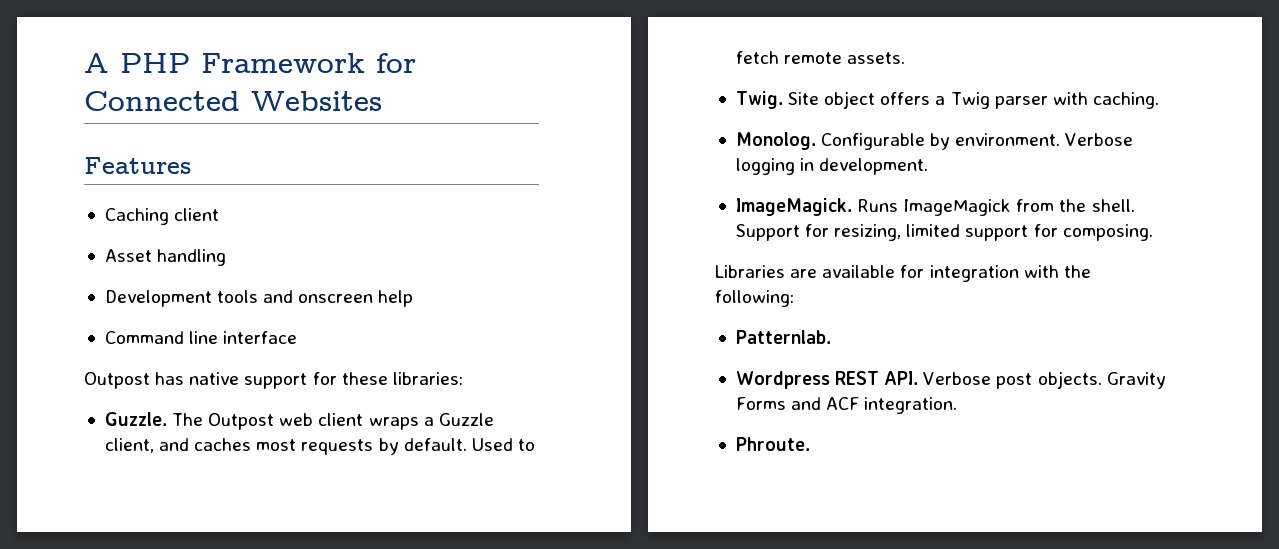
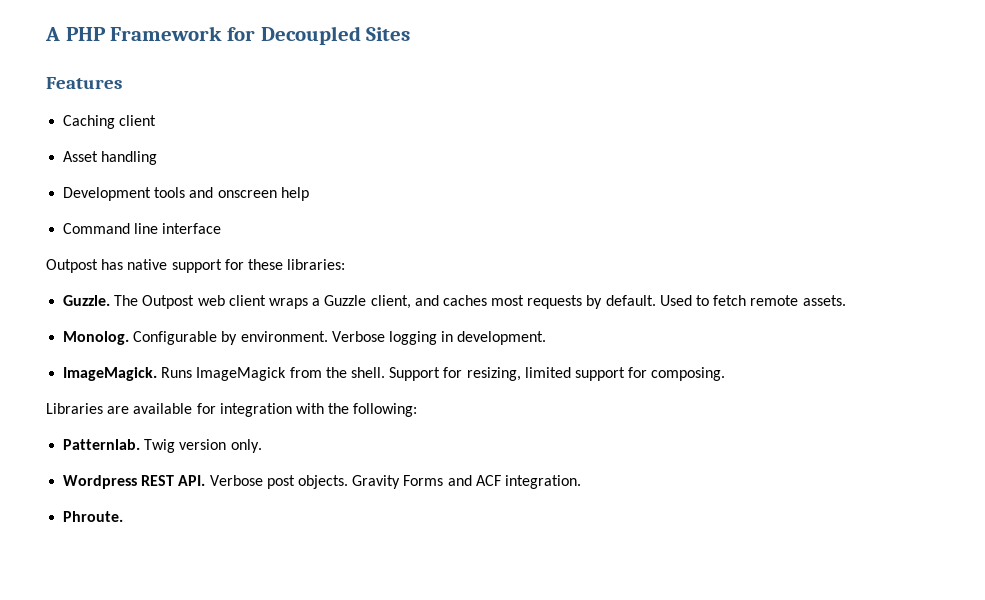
[84,91,382,111] Connected Websites -> [260,26,411,45] Decoupled Sites
[735,91,1159,109] // Twig. Site object offers a Twig parser with caching. -> (846, 300) none
(831, 337) none -> [144,439,262,453] Twig version only.

